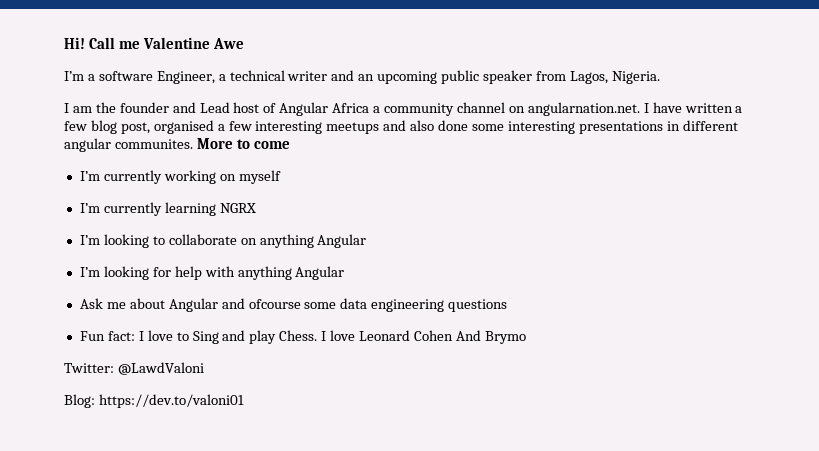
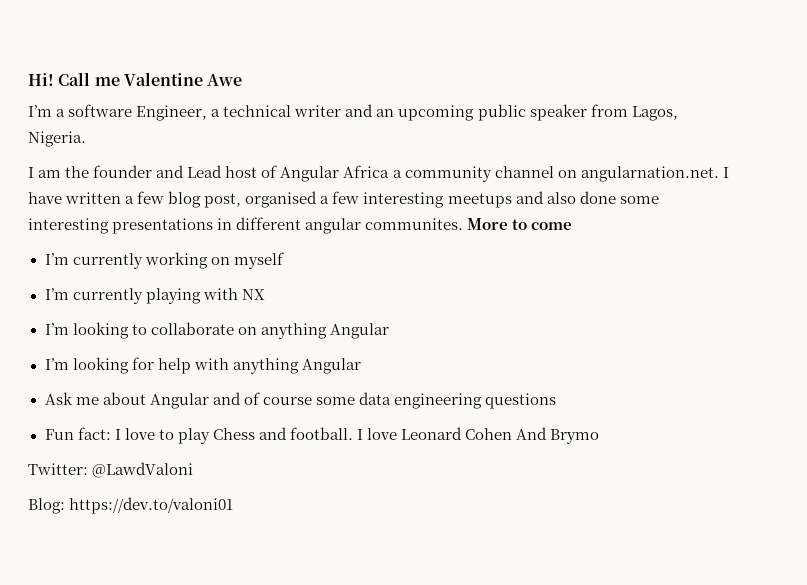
[164,202,256,216] learning NGRX -> [145,288,265,304] playing with NX
[248,299,301,309] ofcourse -> [243,392,312,405] of course
[192,330,318,344] Sing and play Chess. -> [177,427,353,444] play Chess and football.

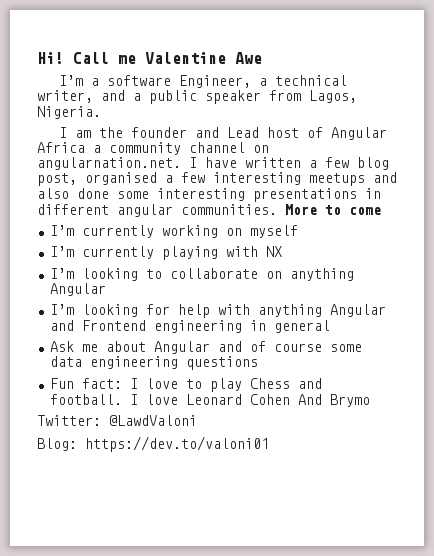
[294,104,475,121] writer and an upcoming -> [37,90,141,103] writer, and a
[365,218,464,230] communites. -> [181,204,277,215] communities.
(361, 366) none -> [49,320,330,333] and Frontend engineering in general

